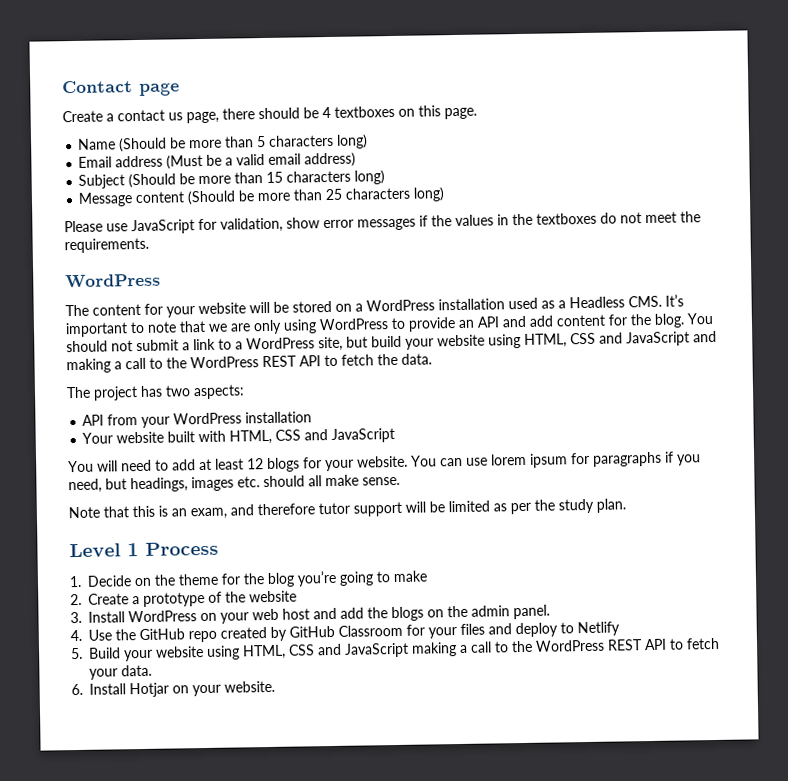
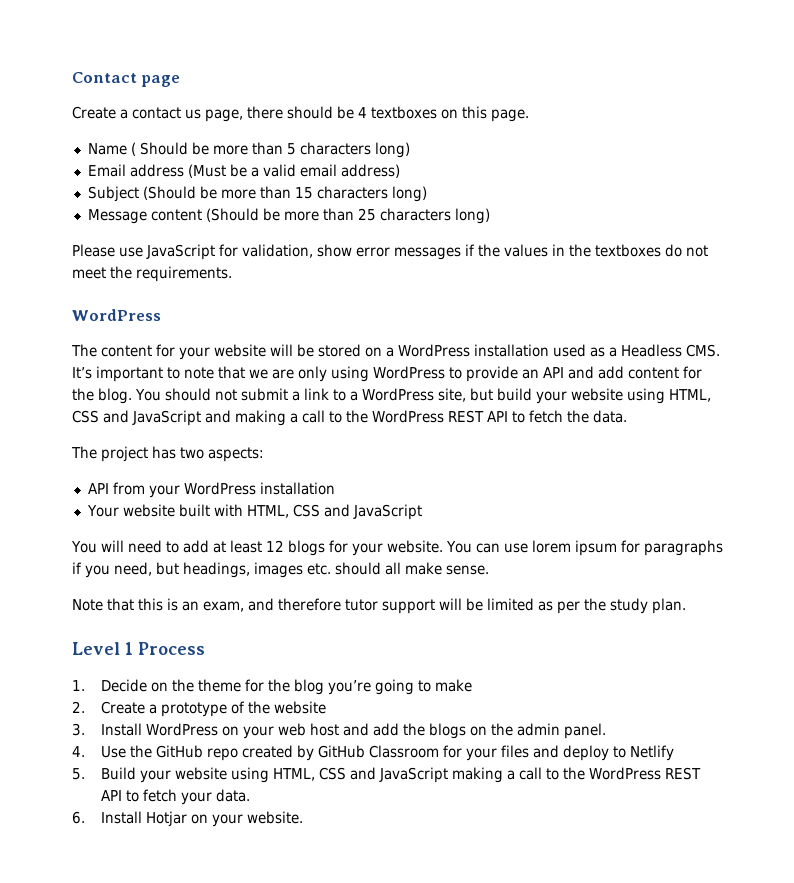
[119,137,168,153] (Should -> [130,142,188,156] ( Should

